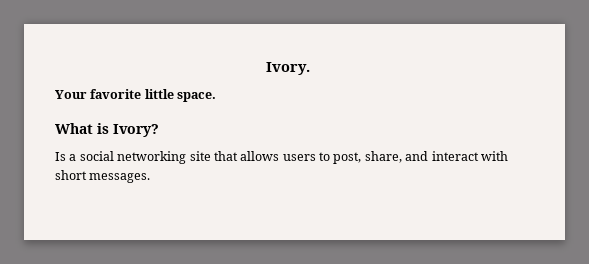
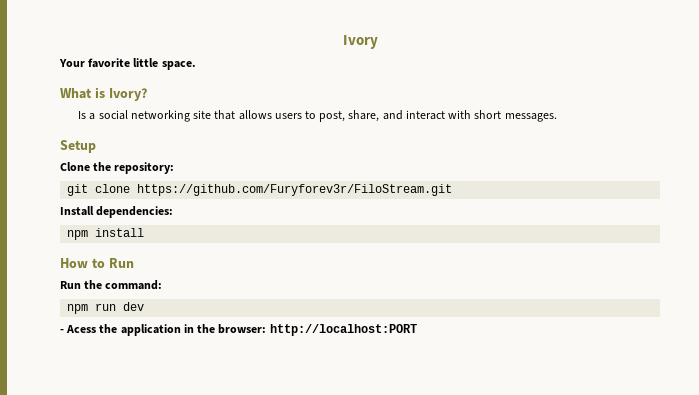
[266,62,310,75] Ivory. -> [342,35,378,49] Ivory
(151, 178) none -> [60,140,96,153] [60,162,175,174] [67,184,453,196] [60,206,174,218] [67,228,145,240] [60,258,134,268] [60,280,163,290] [67,302,145,314] [60,324,417,336] // Setup // Clone the repository: // git clone https://github.com/Furyforev3r/FiloStream.git // Install dependencies: // npm install // How to Run // Run the command: // npm run dev // - Acess the application in the browser: http://localhost:PORT

